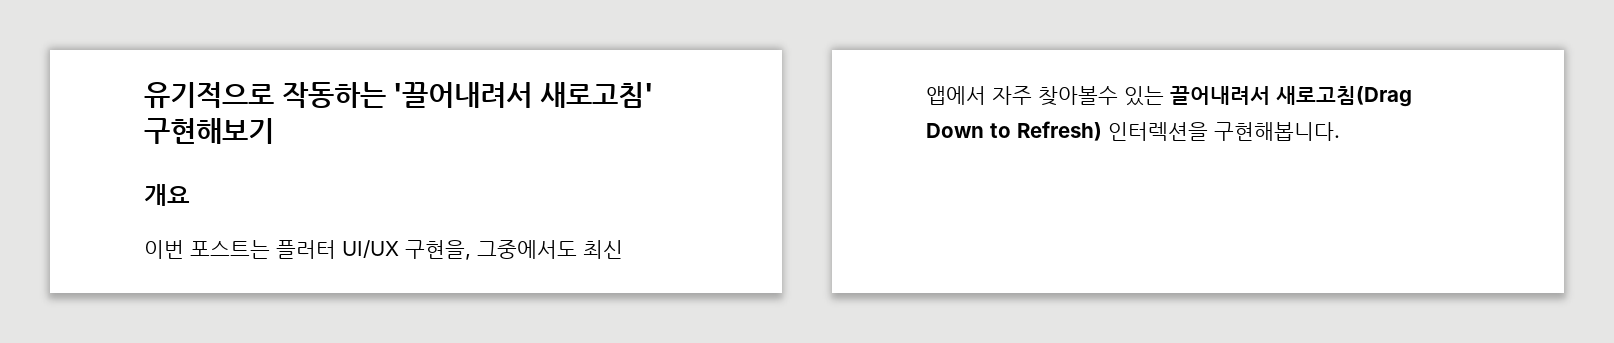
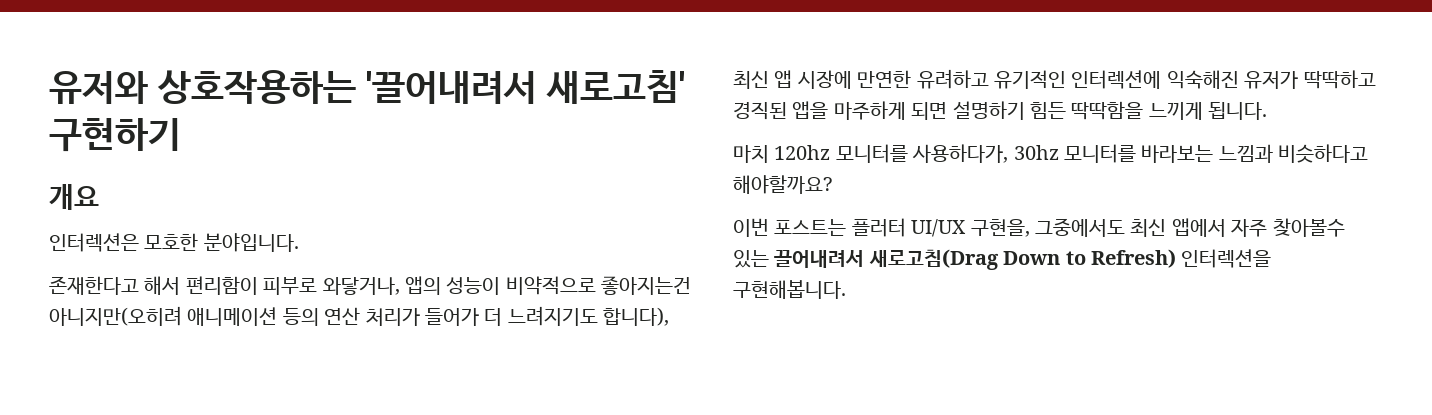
[144,82,386,108] 유기적으로 작동하는 -> [49,70,356,104] 유저와 상호작용하는
[144,118,274,144] 구현해보기 -> [49,118,181,152] 구현하기
(190, 195) none -> [49,233,299,252] [49,276,692,295] [49,306,670,326] [733,69,1376,89] [733,101,1268,120] [733,144,1369,163] [733,175,832,194] // 인터렉션은 모호한 분야입니다. // 존재한다고 해서 편리함이 피부로 와닿거나, 앱의 성능이 비약적으로 좋아지는건 아니지만(오히려 애니메이션 등의 연산 처리가 들어가 더 느려지기도 합니다), 최신 앱 시장에 만연한 유려하고 유기적인 인터렉션에 익숙해진 유저가 딱딱하고 경직된 앱을 마주하게 되면 설명하기 힘든 딱딱함을 느끼게 됩니다. // 마치 120hz 모니터를 사용하다가, 30hz 모니터를 바라보는 느낌과 비슷하다고 해야할까요?

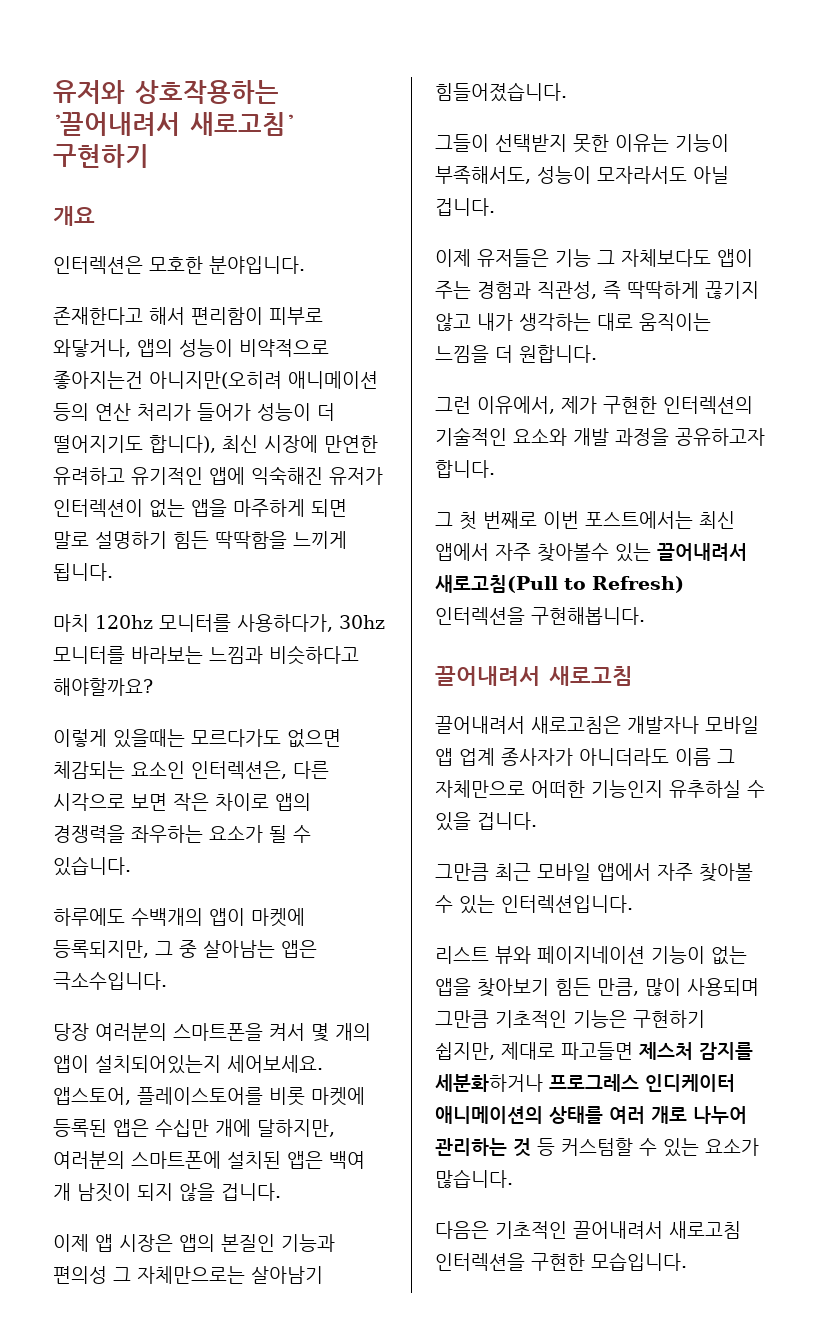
[484,306,598,326] 더 느려지기도 -> [257,403,335,421] [53,435,143,453] 성능이 더 떨어지기도
[774,70,793,88] 앱 -> (258, 444) none
[1071,70,1162,89] 인터렉션에 -> [209,467,245,485] 앱에
[1303,70,1376,89] [733,102,787,120] 딱딱하고 경직된 -> [53,499,185,518] 인터렉션이 없는
(948, 111) none -> [53,531,89,549] 말로
[733,218,1125,237] 이번 포스트는 플러터 UI/UX 구현을, 그중에서도 -> [53,729,341,748] [53,761,329,779] [53,793,311,811] [53,825,311,843] [53,856,131,876] [53,908,305,927] [53,940,317,958] [53,972,167,990] [53,1023,371,1042] [53,1055,323,1074] [53,1087,365,1106] [53,1119,335,1137] [53,1151,365,1169] [53,1183,281,1202] [53,1234,335,1252] [53,1266,323,1284] [435,82,567,102] [435,134,729,153] [435,166,729,184] [435,198,495,216] [435,249,753,267] [435,281,759,299] [435,313,711,331] [435,345,597,363] [435,396,753,414] [435,427,765,446] [435,460,495,478] [435,511,693,530] 이렇게 있을때는 모르다가도 없으면 체감되는 요소인 인터렉션은, 다른 시각으로 보면 작은 차이로 앱의 경쟁력을 좌우하는 요소가 될 수 있습니다. // 하루에도 수백개의 앱이 마켓에 등록되지만, 그 중 살아남는 앱은 극소수입니다. // 당장 여러분의 스마트폰을 켜서 몇 개의 앱이 설치되어있는지 세어보세요. 앱스토어, 플레이스토어를 비롯 마켓에 등록된 앱은 수십만 개에 달하지만, 여러분의 스마트폰에 설치된 앱은 백여 개 남짓이 되지 않을 겁니다. // 이제 앱 시장은 앱의 본질인 기능과 편의성 그 자체만으로는 살아남기 힘들어졌습니다. // 그들이 선택받지 못한 이유는 기능이 부족해서도, 성능이 모자라서도 아닐 겁니다. // 이제 유저들은 기능 그 자체보다도 앱이 주는 경험과 직관성, 즉 딱딱하게 끊기지 않고 내가 생각하는 대로 움직이는 느낌을 더 원합니다. // 그런 이유에서, 제가 구현한 인터렉션의 기술적인 요소와 개발 과정을 공유하고자 합니다. // 그 첫 번째로 이번 포스트에서는
[868,249,1061,270] 새로고침(Drag Down -> [435,575,558,593] 새로고침(Pull
(846, 289) none -> [435,666,633,686] [435,716,759,734] [435,748,735,766] [435,780,765,798] [435,812,537,831] [435,863,753,882] [435,895,633,914] [435,946,747,965] [435,978,759,997] [435,1010,705,1028] [435,1042,753,1060] [435,1074,735,1092] [435,1106,747,1124] [435,1138,759,1157] [435,1169,513,1188] [435,1221,741,1239] [435,1252,687,1271] // 끌어내려서 새로고침 // 끌어내려서 새로고침은 개발자나 모바일 앱 업계 종사자가 아니더라도 이름 그 자체만으로 어떠한 기능인지 유추하실 수 있을 겁니다. // 그만큼 최근 모바일 앱에서 자주 찾아볼 수 있는 인터렉션입니다. // 리스트 뷰와 페이지네이션 기능이 없는 앱을 찾아보기 힘든 만큼, 많이 사용되며 그만큼 기초적인 기능은 구현하기 쉽지만, 제대로 파고들면 제스처 감지를 세분화하거나 프로그레스 인디케이터 애니메이션의 상태를 여러 개로 나누어 관리하는 것 등 커스텀할 수 있는 요소가 많습니다. // 다음은 기초적인 끌어내려서 새로고침 인터렉션을 구현한 모습입니다.

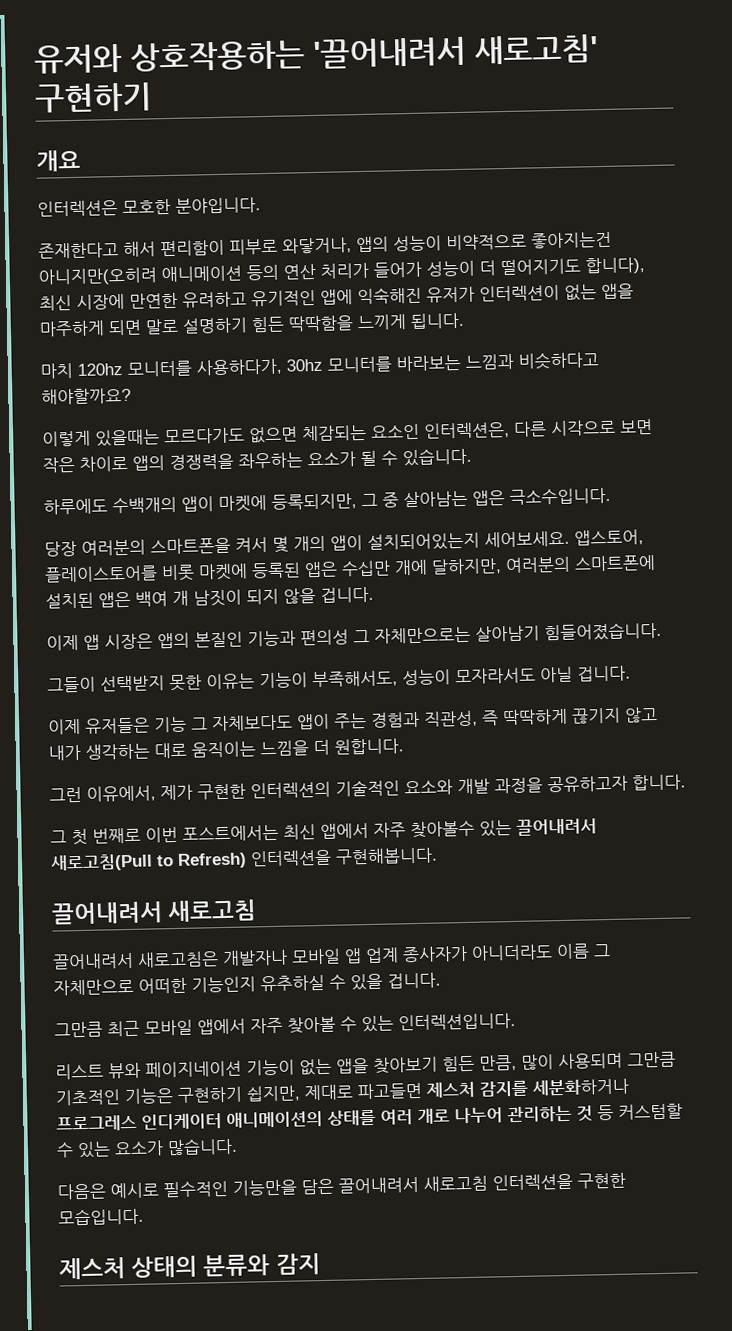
[495,1221,567,1239] 기초적인 -> [110,1178,334,1199] 예시로 필수적인 기능만을 담은
(687, 1261) none -> [59,1253,321,1280] // 제스처 상태의 분류와 감지

